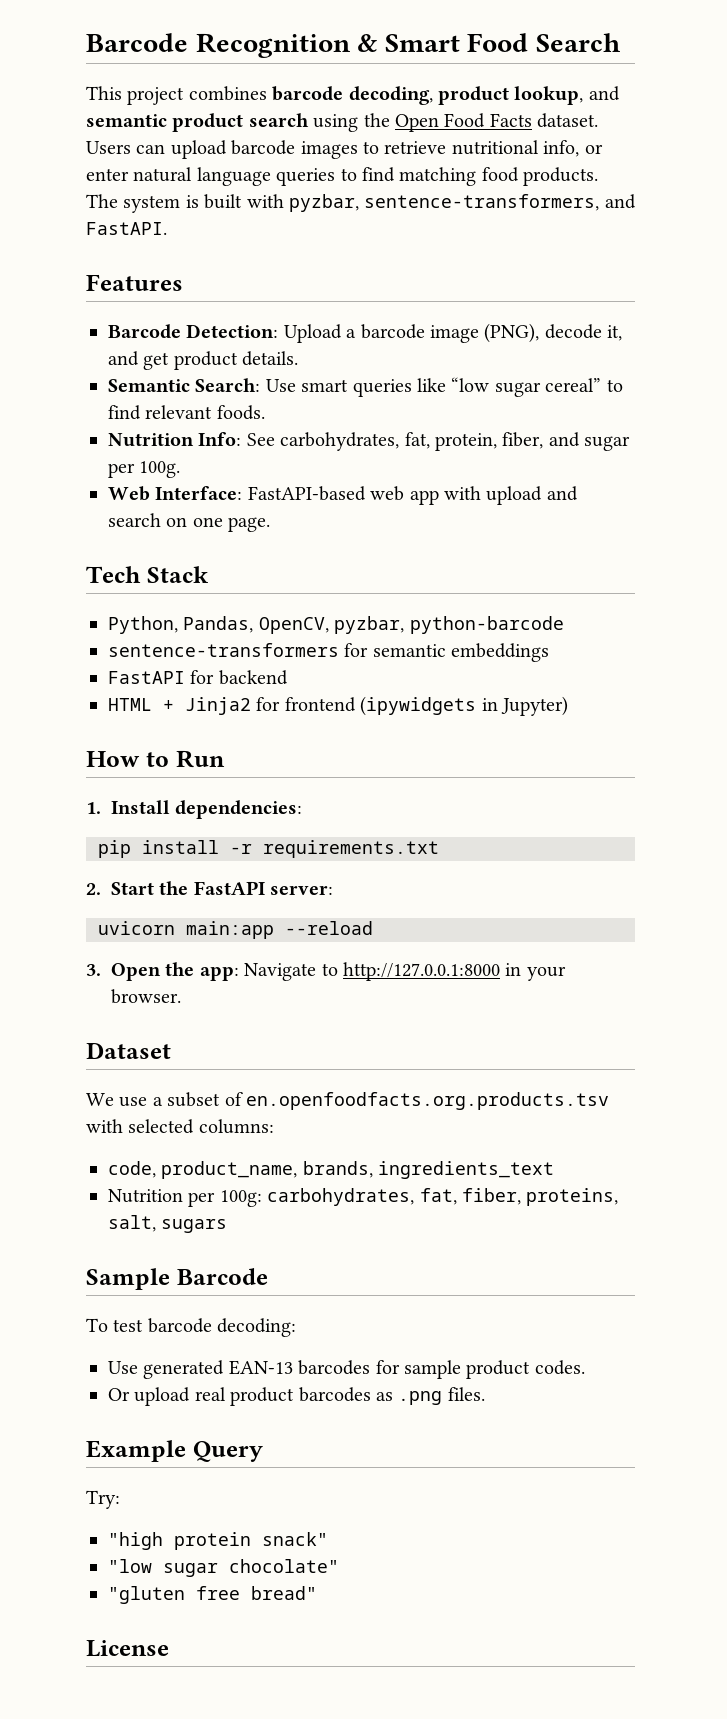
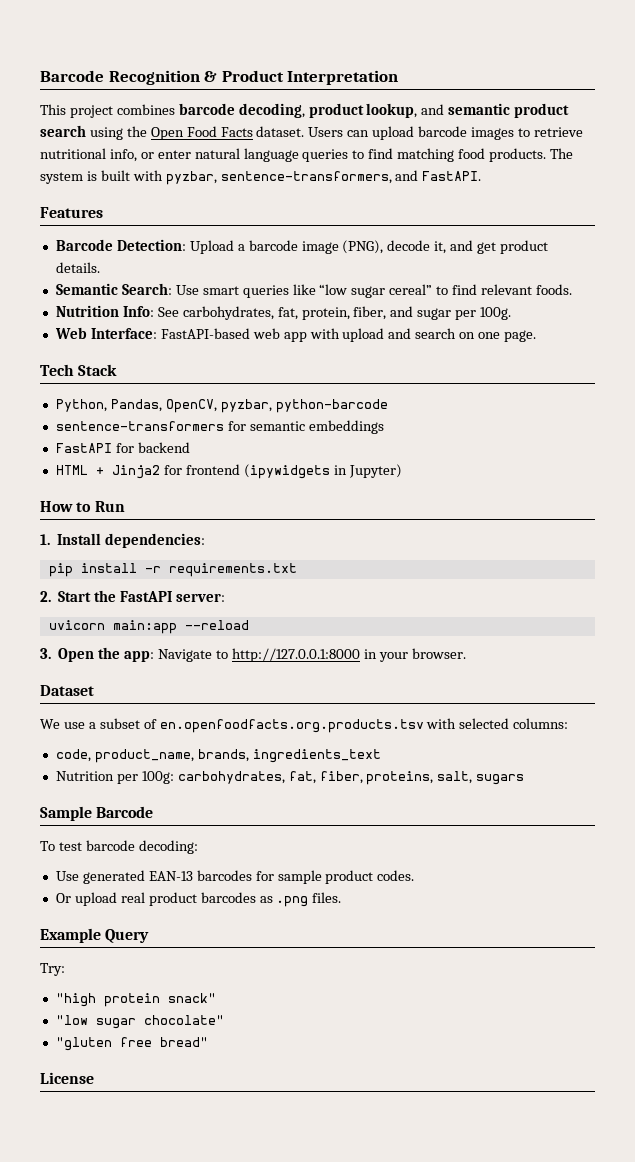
[384,33,621,52] Smart Food Search -> [221,70,399,85] Product Interpretation

